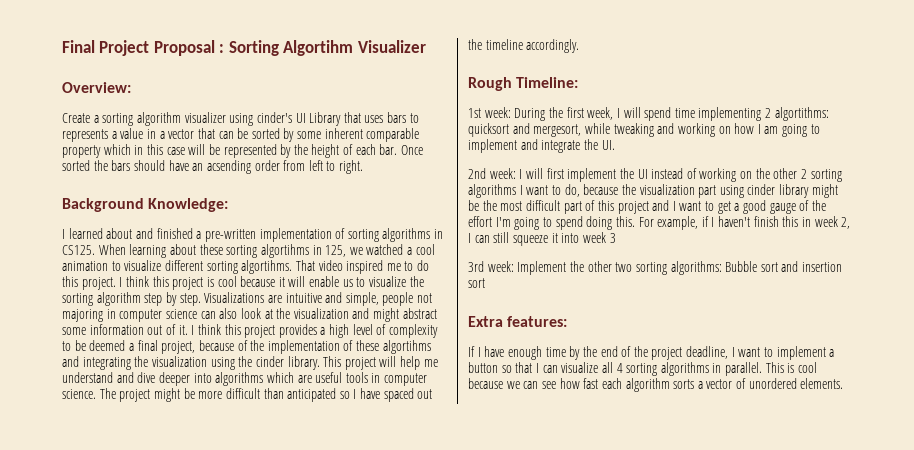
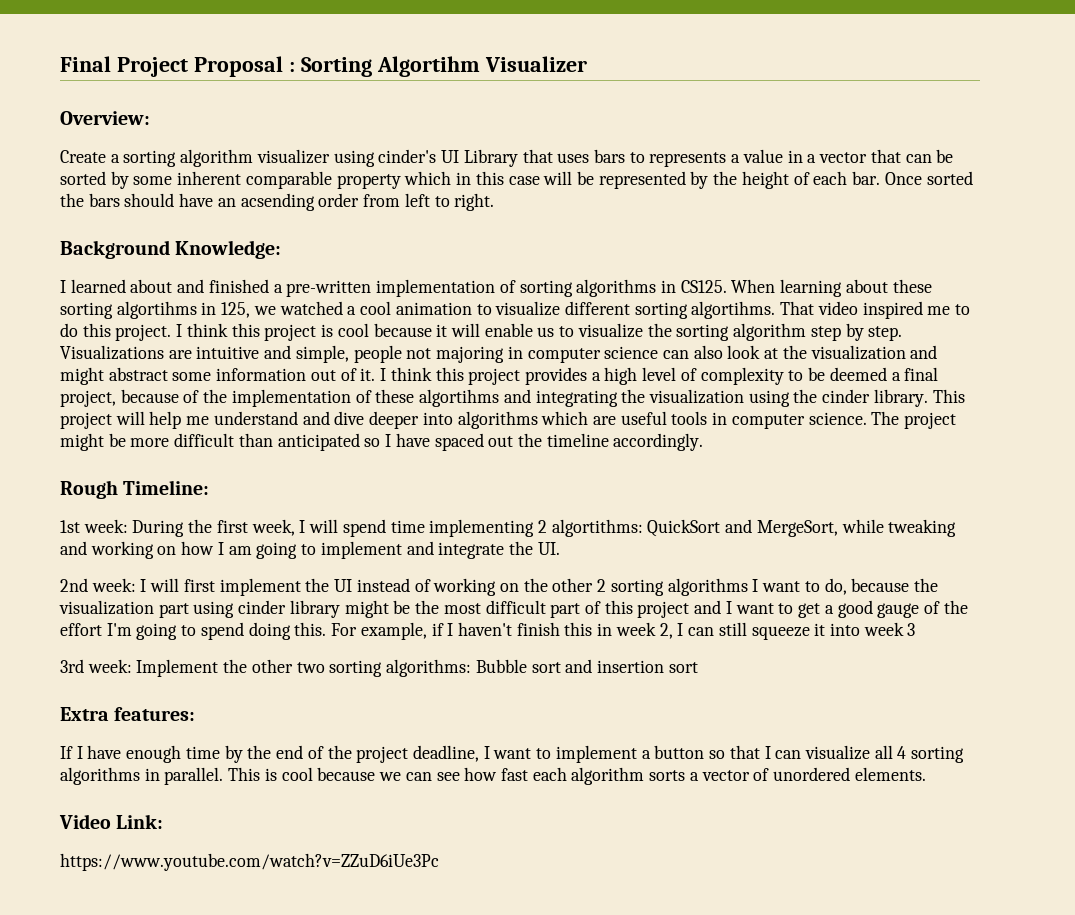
[468,123,582,137] quicksort and mergesort, -> [647,519,838,537] QuickSort and MergeSort,
(844, 383) none -> [59,814,164,829] [60,853,439,871] // Video Link: // https://www.youtube.com/watch?v=ZZuD6iUe3Pc

